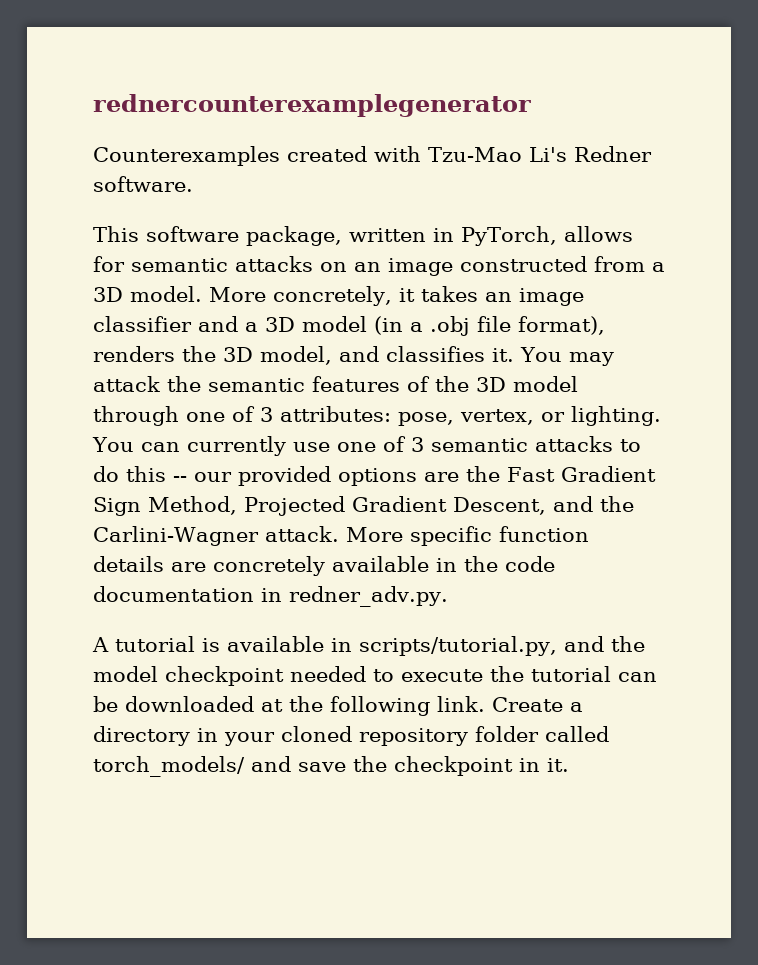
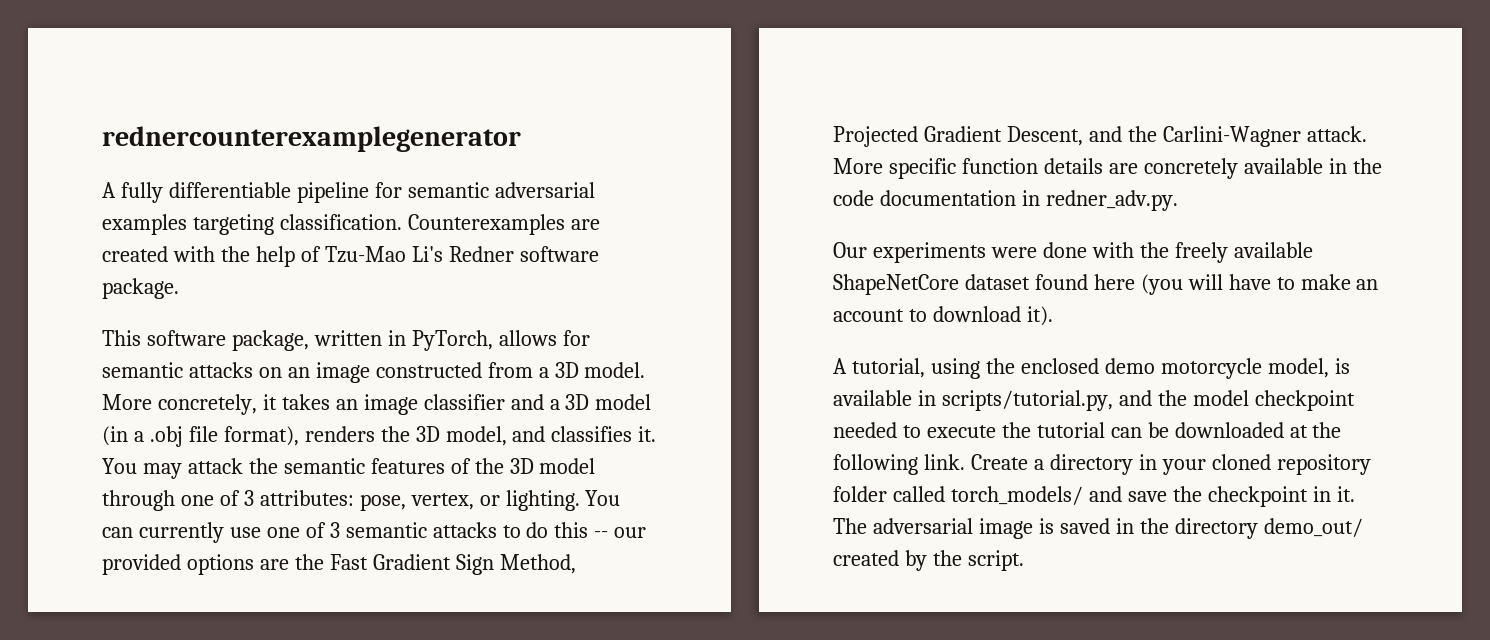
[93,146,421,166] Counterexamples created with -> [102,182,595,203] [102,214,600,235] [102,246,321,267] A fully differentiable pipeline for semantic adversarial examples targeting classification. Counterexamples are created with the help of
[93,176,193,192] software. -> [519,246,599,262] [102,278,179,299] software package.
[92,636,195,652] A tutorial -> [833,242,1313,263] [833,274,1379,295] [833,306,1053,326] [833,358,1329,379] Our experiments were done with the freely available ShapeNetCore dataset found here (you will have to make an account to download it). // A tutorial, using the enclosed demo motorcycle model,
(569, 765) none -> [833,518,1363,539] [833,550,1024,571] The adversarial image is saved in the directory demo_out/ created by the script.

